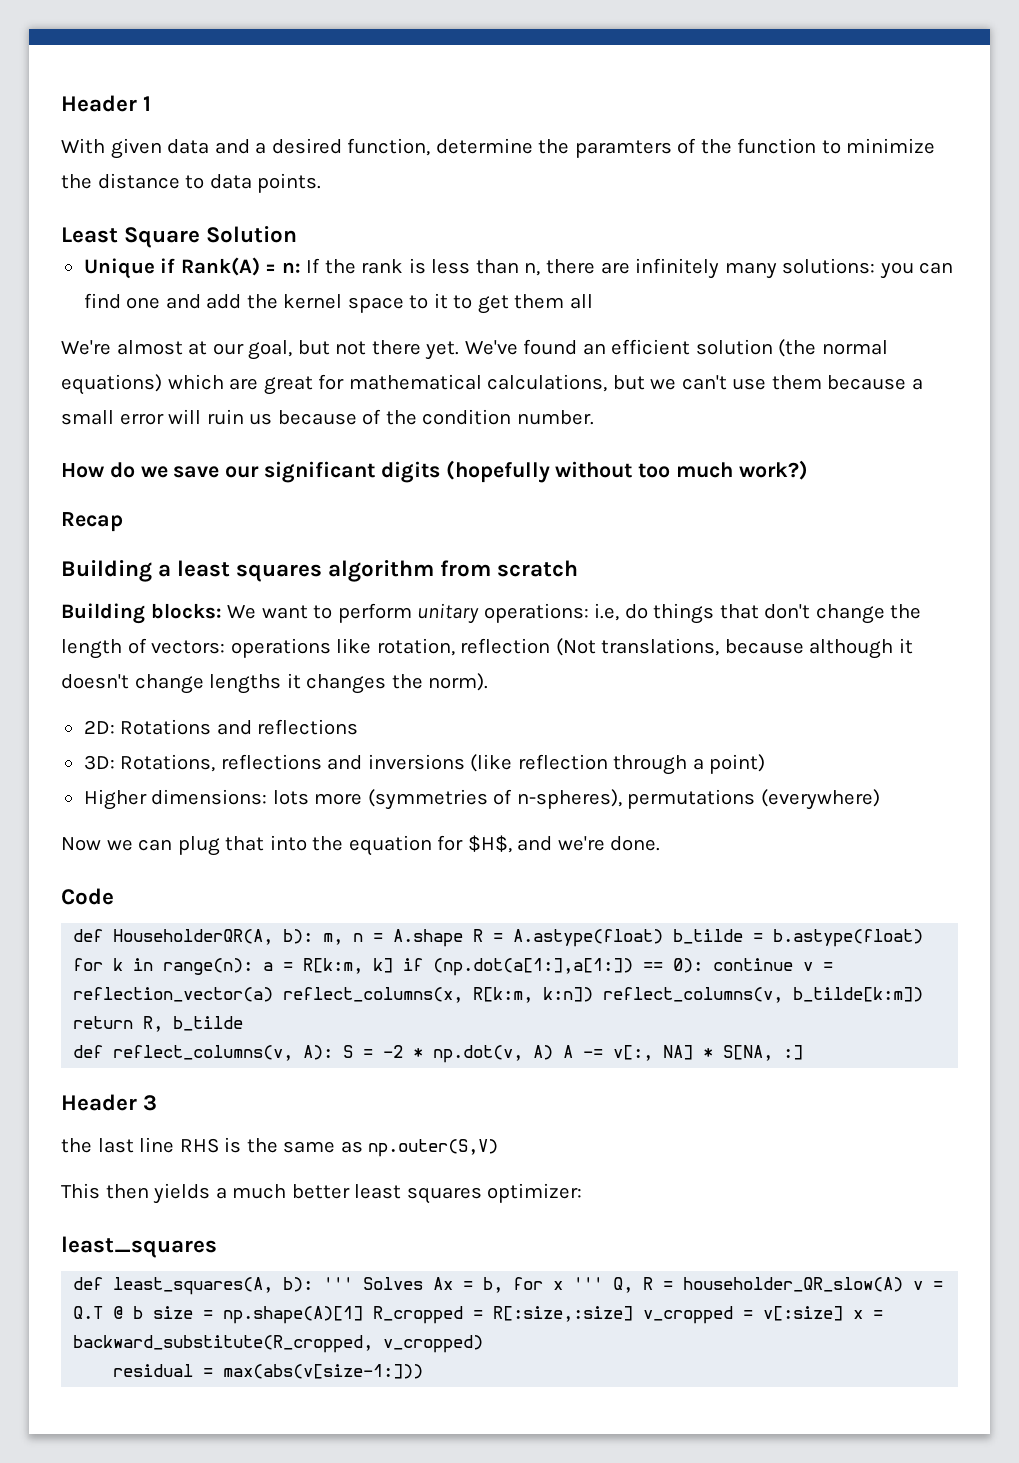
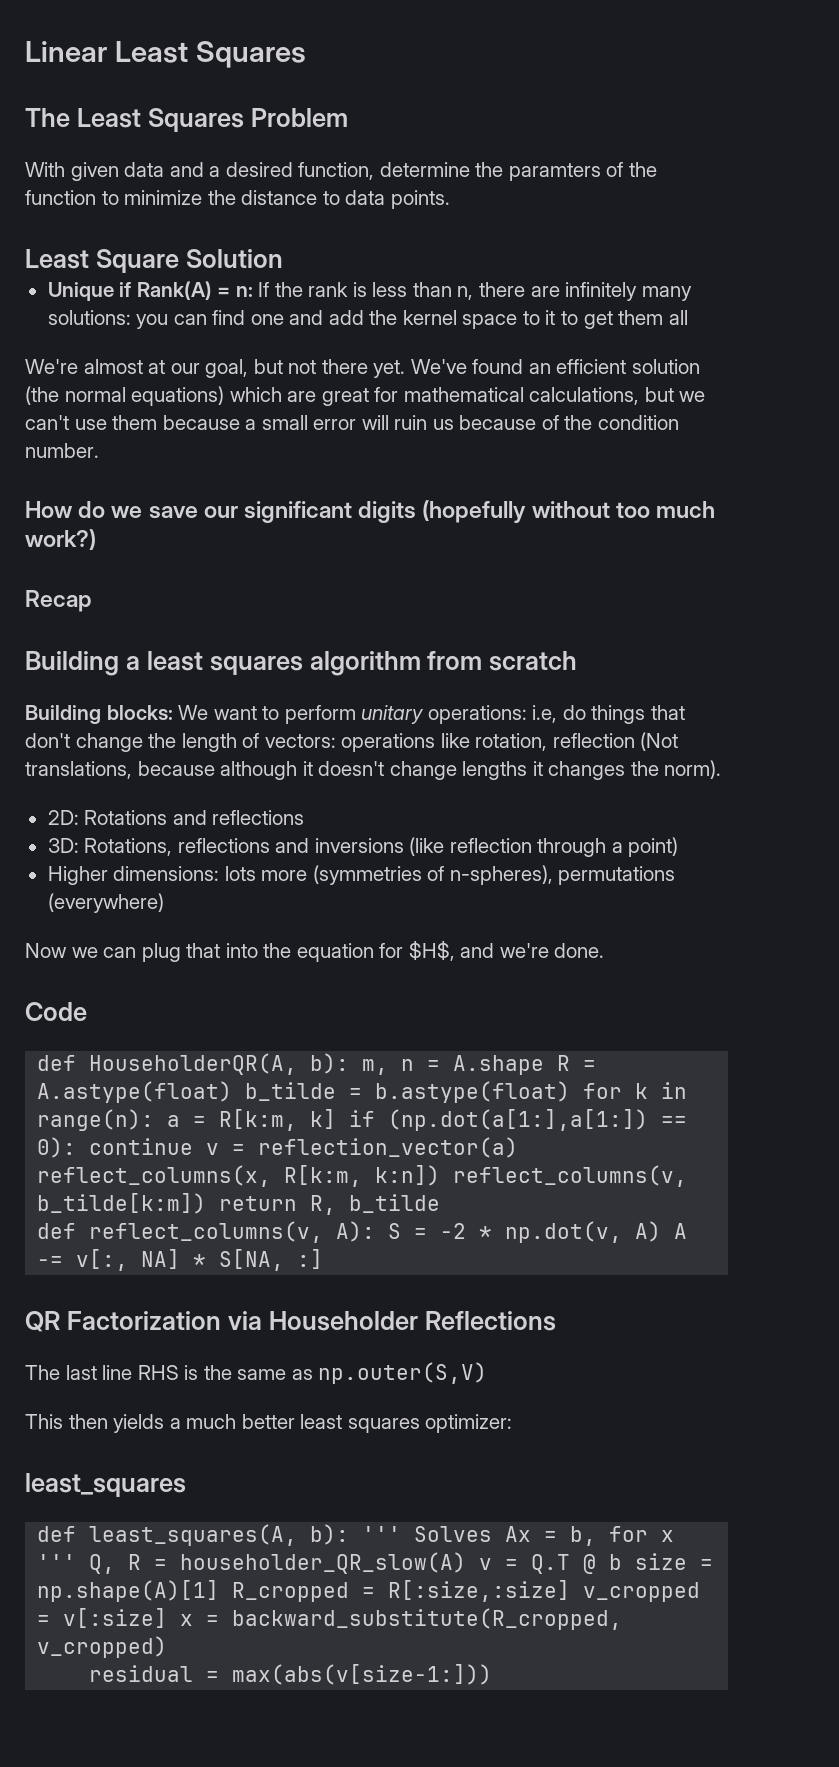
[61,95,152,112] Header 1 -> [25,41,306,68] [25,108,348,132] Linear Least Squares // The Least Squares Problem
[61,1094,158,1111] [61,1138,92,1153] Header 3 // the -> [25,1311,556,1332] [25,1365,60,1380] QR Factorization via Householder Reflections // The

